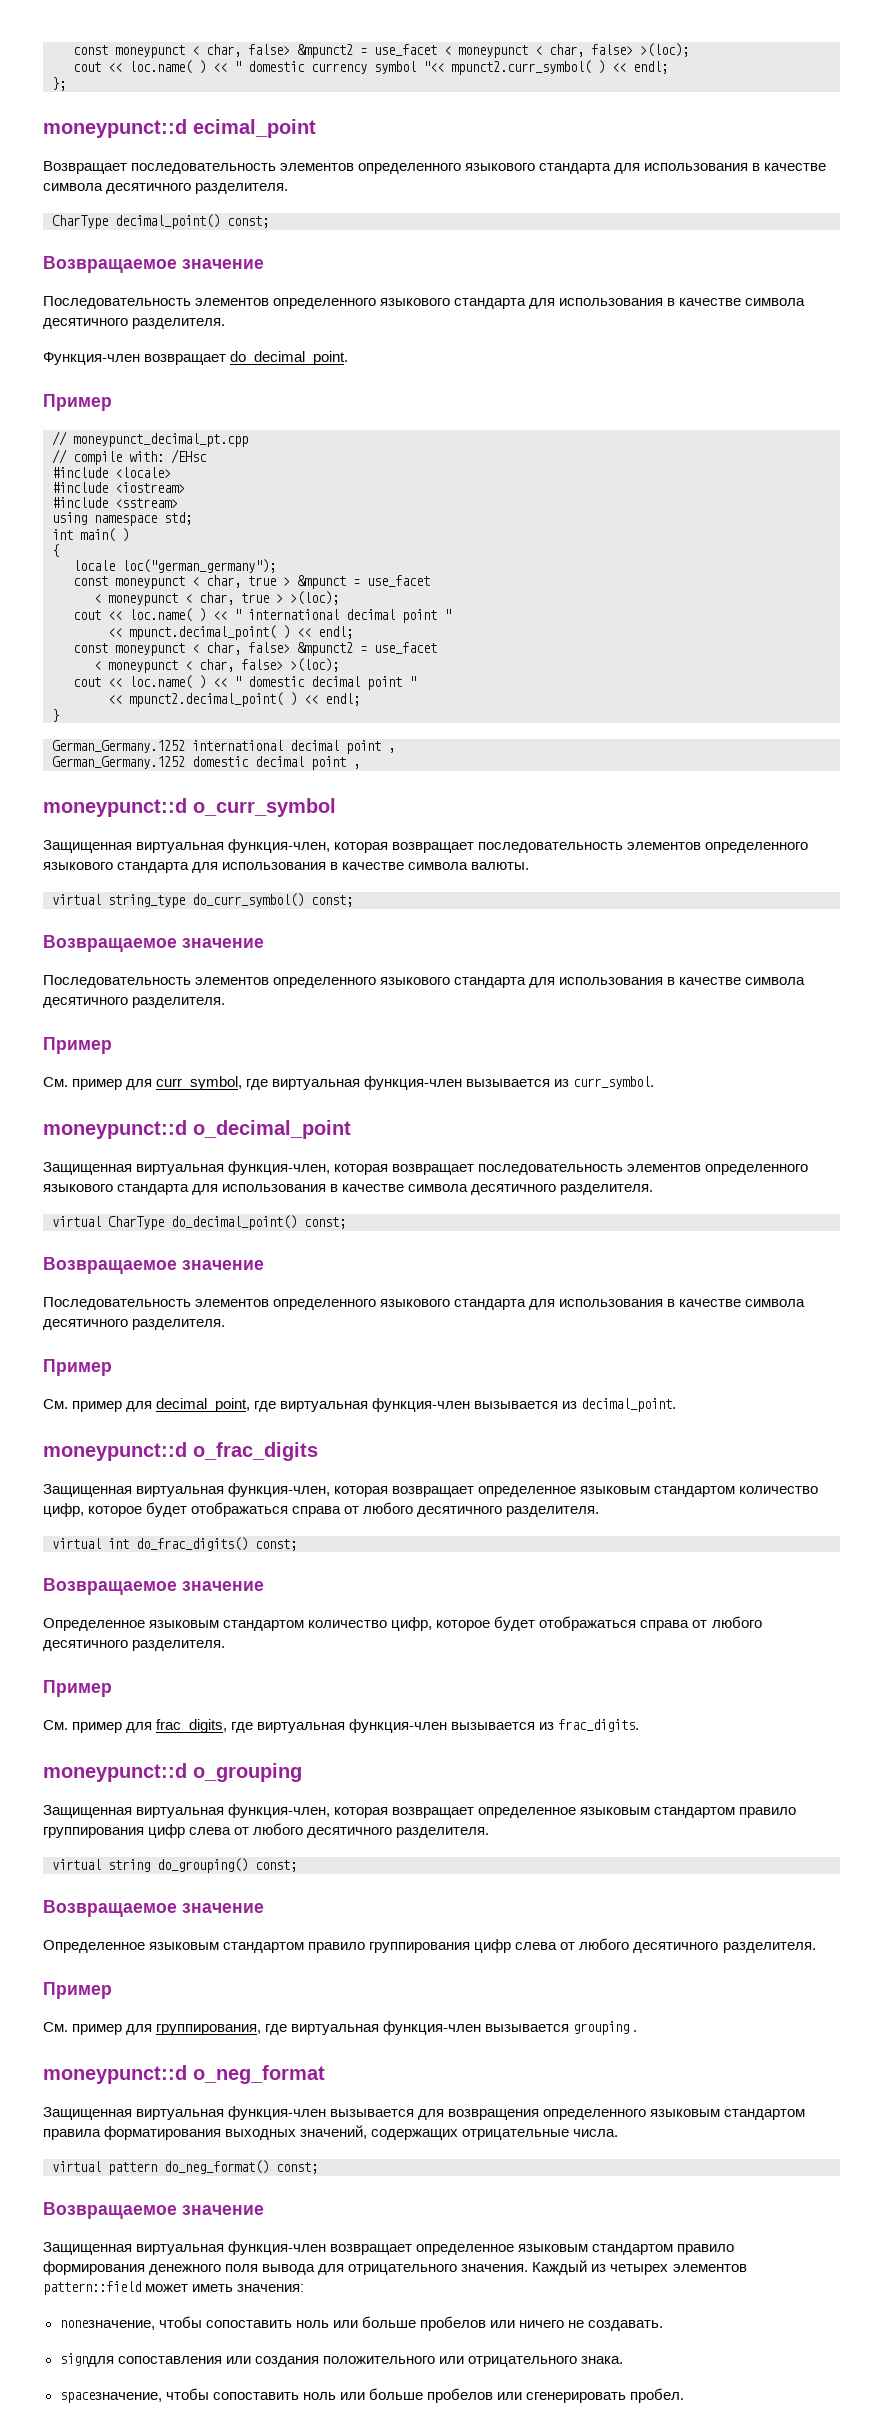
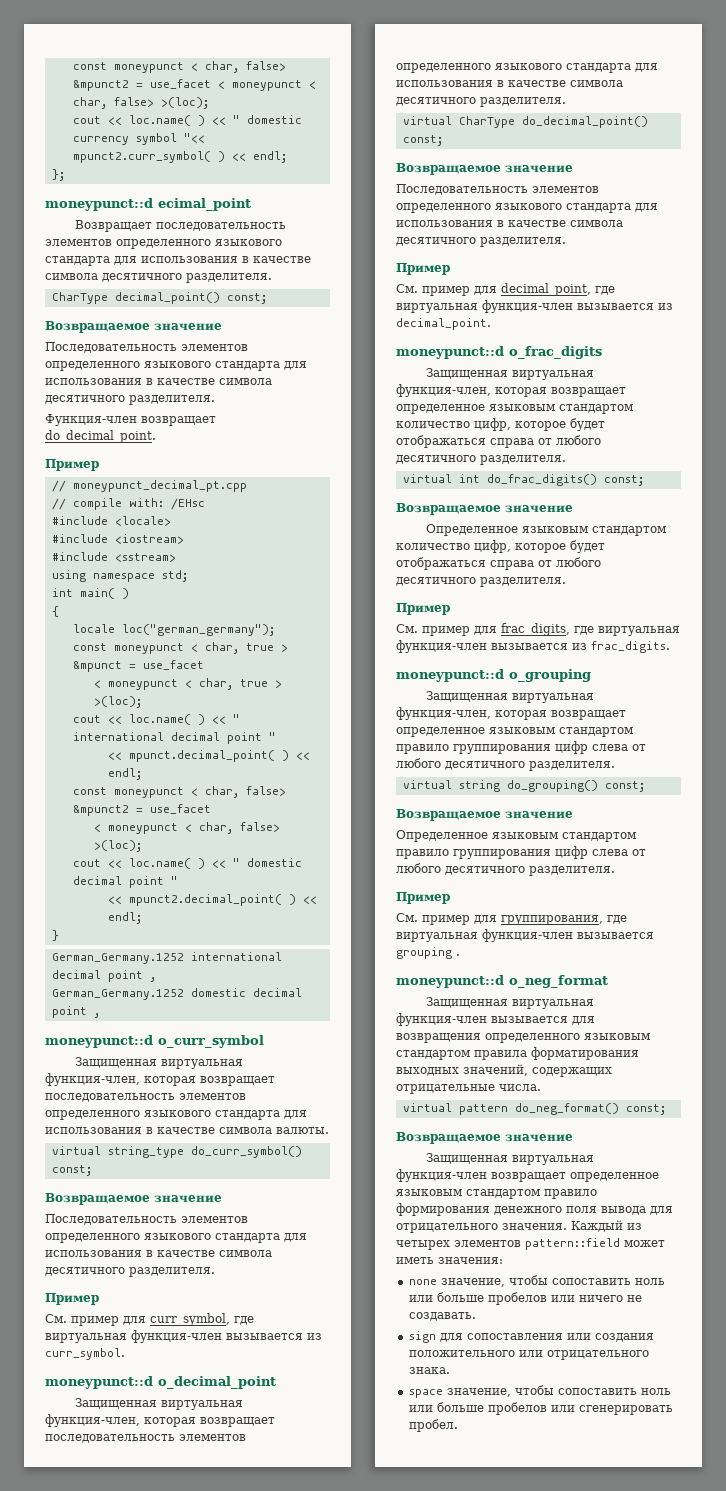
[59,2320,155,2330] noneзначение, -> [408,1278,505,1287] none значение,
[59,2353,114,2367] signдля -> [408,1331,463,1343] sign для
[59,2392,162,2403] spaceзначение, -> [408,1388,511,1398] space значение,

